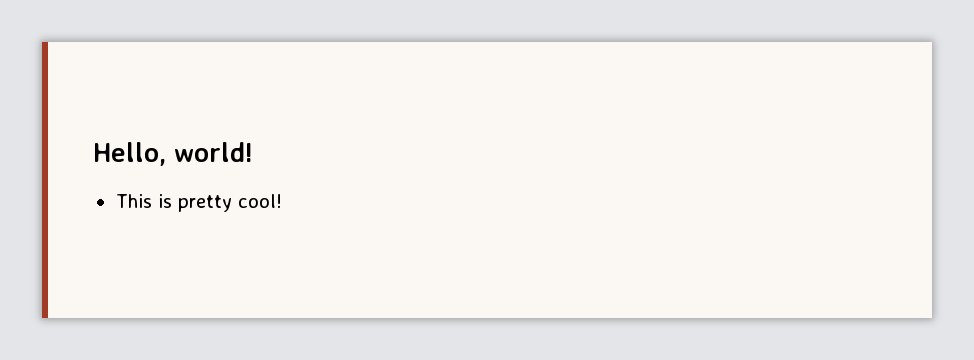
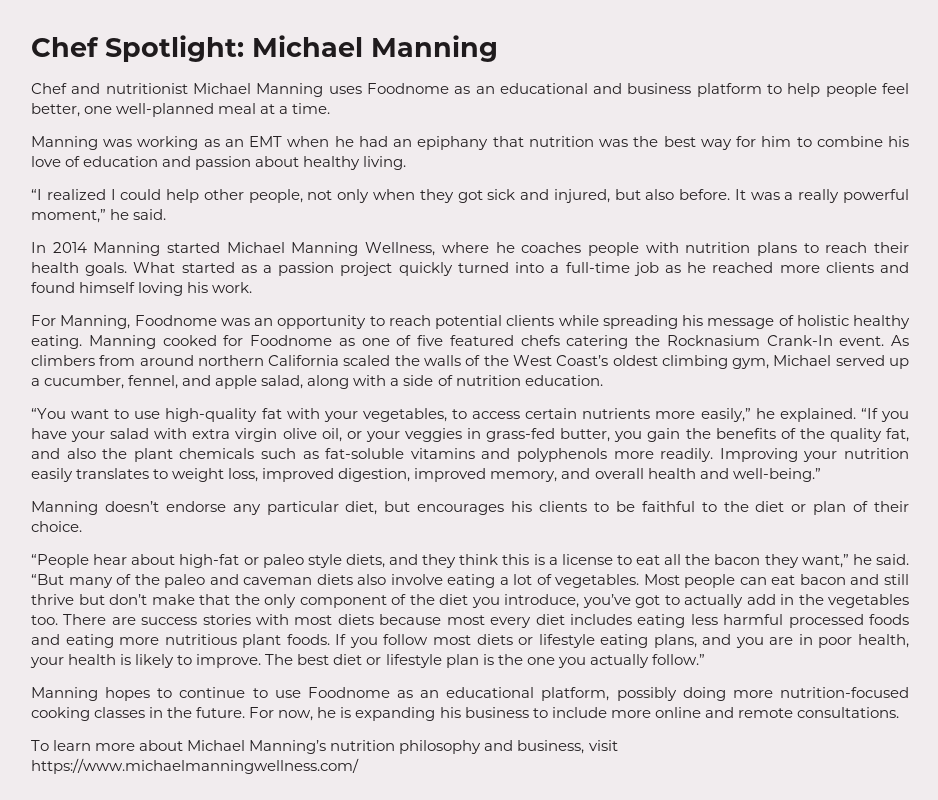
[93,142,253,166] [115,194,282,212] Hello, world! // This is pretty cool! -> [31,35,498,62] [31,83,909,97] [31,103,331,117] [31,136,909,150] [31,156,407,170] [31,189,909,203] [31,209,167,223] [31,242,909,256] [31,262,910,276] [31,282,253,296] [31,315,910,329] [31,335,909,349] [31,355,909,369] [31,375,603,389] [31,408,909,422] [31,428,909,442] [31,448,910,462] [31,468,821,482] [31,501,910,515] [31,521,82,532] [31,554,910,568] [31,574,909,588] [31,594,909,608] [31,614,909,628] [31,634,909,648] [30,654,705,668] [31,687,909,701] [31,707,899,721] [31,740,618,754] [31,758,359,774] Chef Spotlight: Michael Manning // Chef and nutritionist Michael Manning uses Foodnome as an educational and business platform to help people feel better, one well-planned meal at a time. // Manning was working as an EMT when he had an epiphany that nutrition was the best way for him to combine his love of education and passion about healthy living. // “I realized I could help other people, not only when they got sick and injured, but also before. It was a really powerful moment,” he said. // In 2014 Manning started Michael Manning Wellness, where he coaches people with nutrition plans to reach their health goals. What started as a passion project quickly turned into a full-time job as he reached more clients and found himself loving his work. // For Manning, Foodnome was an opportunity to reach potential clients while spreading his message of holistic healthy eating. Manning cooked for Foodnome as one of five featured chefs catering the Rocknasium Crank-In event. As climbers from around northern California scaled the walls of the West Coast’s oldest climbing gym, Michael served up a cucumber, fennel, and apple salad, along with a side of nutrition education. // “You want to use high-quality fat with your vegetables, to access certain nutrients more easily,” he explained. “If you have your salad with extra virgin olive oil, or your veggies in grass-fed butter, you gain the benefits of the quality fat, and also the plant chemicals such as fat-soluble vitamins and polyphenols more readily. Improving your nutrition easily translates to weight loss, improved digestion, improved memory, and overall health and well-being.” // Manning doesn’t endorse any particular diet, but encourages his clients to be faithful to the diet or plan of their choice. // “People hear about high-fat or paleo style diets, and they think this is a license to eat all the bacon they want,” he said. “But many of the paleo and caveman diets also involve eating a lot of vegetables. Most people can eat bacon and still thrive but don’t make that the only component of the diet you introduce, you’ve got to actually add in the vegetables too. There are success stories with most diets because most every diet includes eating less harmful processed foods and eating more nutritious plant foods. If you follow most diets or lifestyle eating plans, and you are in poor health, your health is likely to improve. The best diet or lifestyle plan is the one you actually follow.” // Manning hopes to continue to use Foodnome as an educational platform, possibly doing more nutrition-focused cooking classes in the future. For now, he is expanding his business to include more online and remote consultations. // To learn more about Michael Manning’s nutrition philosophy and business, visit https://www.michaelmanningwellness.com/

